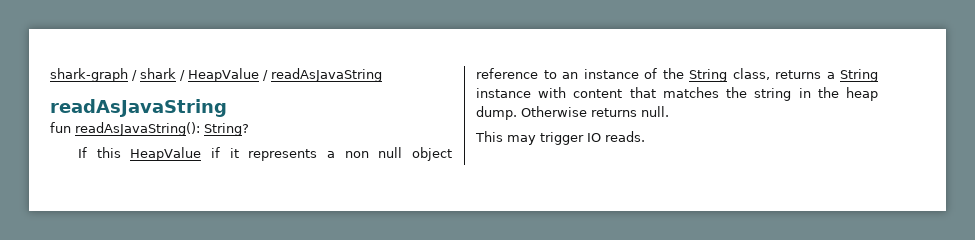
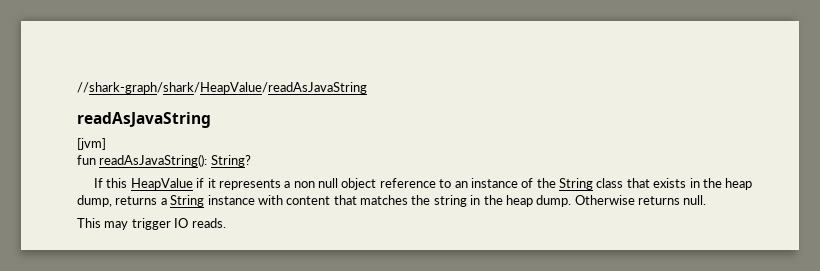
[50,68,382,82] [50,99,227,117] shark-graph / shark / HeapValue / readAsJavaString // readAsJavaString -> [77,82,367,94] [77,112,211,128] [77,138,106,150] //shark-graph/shark/HeapValue/readAsJavaString // readAsJavaString // [jvm]
[732,68,770,80] class, -> [596,178,753,190] [77,195,112,207] class that exists in the heap dump,

